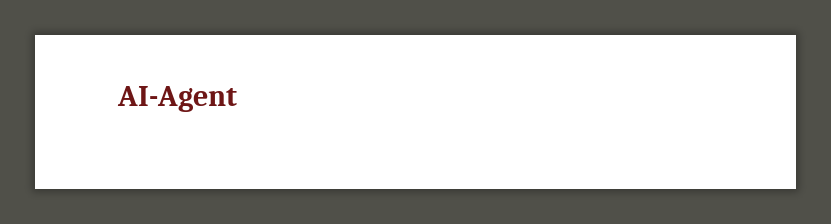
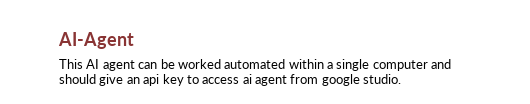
(237, 99) none -> [59,59,452,71] [59,74,402,86] // This AI agent can be worked automated within a single computer and should give an api key to access ai agent from google studio.

